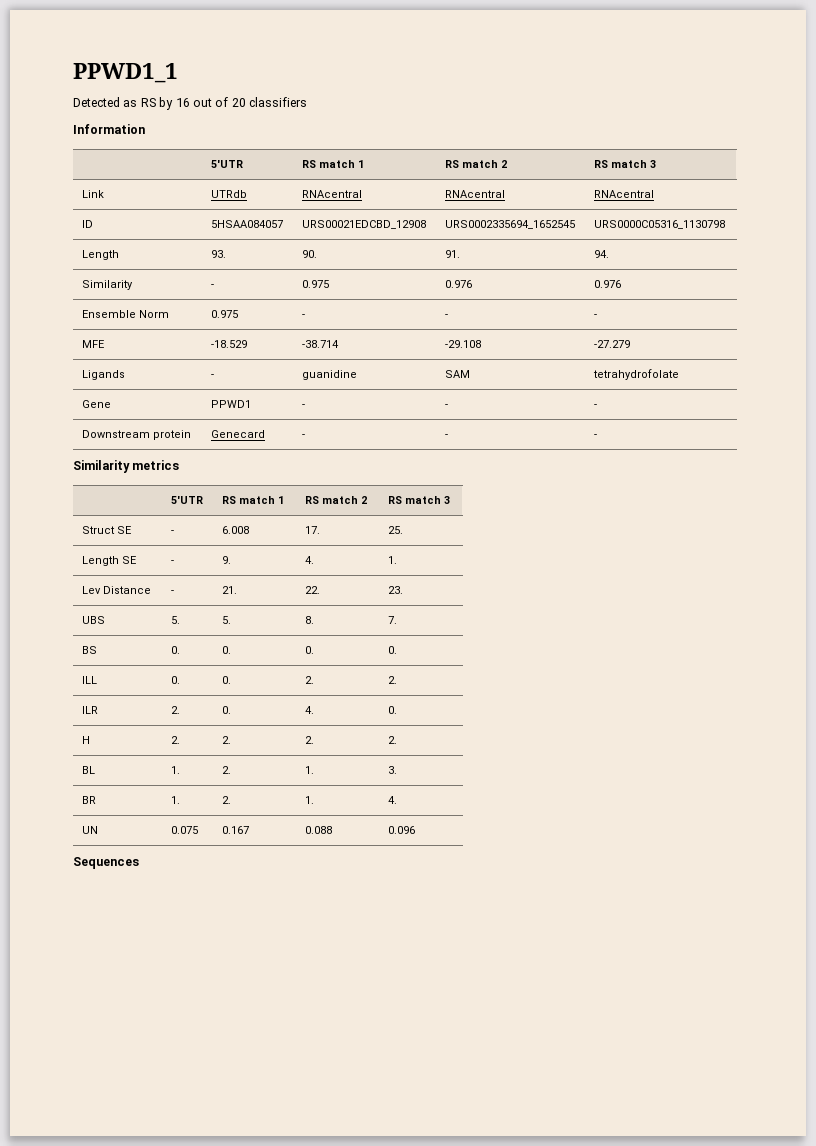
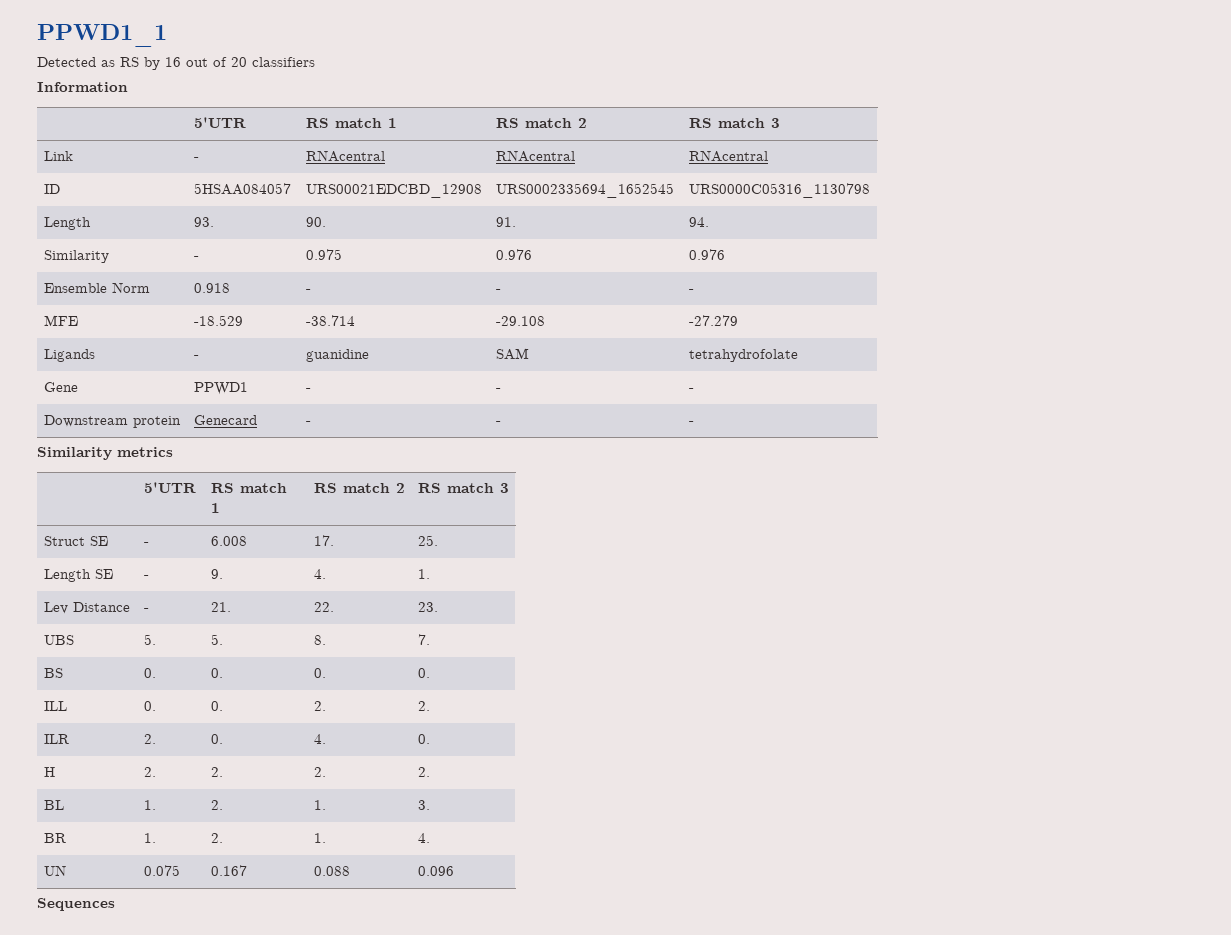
[211,190,248,198] UTRdb -> [193,157,199,161] -
[211,310,239,318] 0.975 -> [193,283,230,293] 0.918

